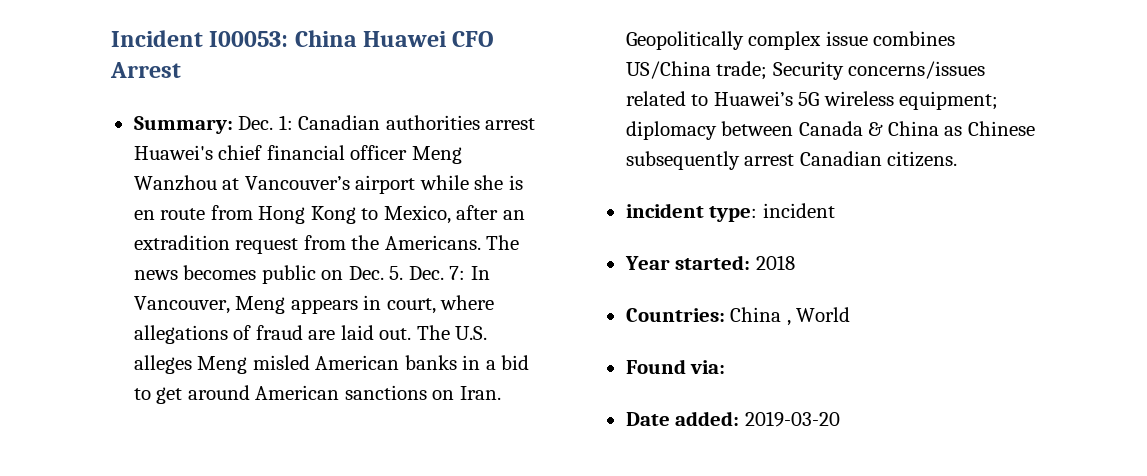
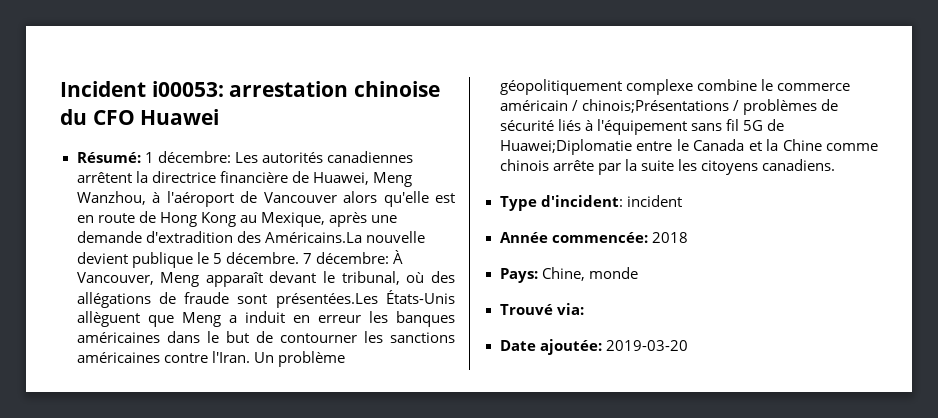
[209,30,495,47] [110,62,181,78] [133,115,536,134] [133,145,462,164] [133,175,523,194] I00053: China Huawei CFO Arrest // Summary: Dec. 1: Canadian authorities arrest Huawei's chief financial officer Meng Wanzhou at Vancouver’s airport while she is -> [151,81,441,97] [60,109,220,125] [76,151,413,163] [76,171,412,187] [76,191,456,207] i00053: arrestation chinoise du CFO Huawei // Résumé: 1 décembre: Les autorités canadiennes arrêtent la directrice financière de Huawei, Meng Wanzhou, à l'aéroport de Vancouver alors qu'elle est
[210,205,253,220] from -> [138,211,156,223] de
[361,205,525,224] [133,235,520,254] [133,265,490,284] [133,295,495,314] [133,325,488,344] [133,355,530,374] [133,385,501,404] [625,31,956,50] [625,61,986,80] [625,91,999,110] [625,121,1035,140] [625,151,958,170] [625,203,758,222] to Mexico, after an extradition request from the Americans. The news becomes public on Dec. 5. Dec. 7: In Vancouver, Meng appears in court, where allegations of fraud are laid out. The U.S. alleges Meng misled American banks in a bid to get around American sanctions on Iran. Geopolitically complex issue combines US/China trade; Security concerns/issues related to Huawei’s 5G wireless equipment; diplomacy between Canada & China as Chinese subsequently arrest Canadian citizens. // incident type: -> [239,212,397,227] [76,231,425,243] [76,250,403,268] [76,271,456,287] [76,290,456,308] [76,311,455,327] [76,331,455,343] [76,351,345,367] [499,79,850,95] [499,99,838,115] [499,119,784,135] [499,139,878,155] [499,159,835,175] [499,195,623,211] au Mexique, après une demande d'extradition des Américains.La nouvelle devient publique le 5 décembre. 7 décembre: À Vancouver, Meng apparaît devant le tribunal, où des allégations de fraude sont présentées.Les États-Unis allèguent que Meng a induit en erreur les banques américaines dans le but de contourner les sanctions américaines contre l'Iran. Un problème géopolitiquement complexe combine le commerce américain / chinois;Présentations / problèmes de sécurité liés à l'équipement sans fil 5G de Huawei;Diplomatie entre le Canada et la Chine comme chinois arrête par la suite les citoyens canadiens. // Type d'incident:
[624,255,751,270] Year started: -> [499,232,648,243] Année commencée:
[625,307,851,326] [625,359,686,374] Countries: China , World // Found -> [499,267,638,283] [499,304,553,315] Pays: Chine, monde // Trouvé
[675,411,740,426] added: -> [539,339,602,355] ajoutée:

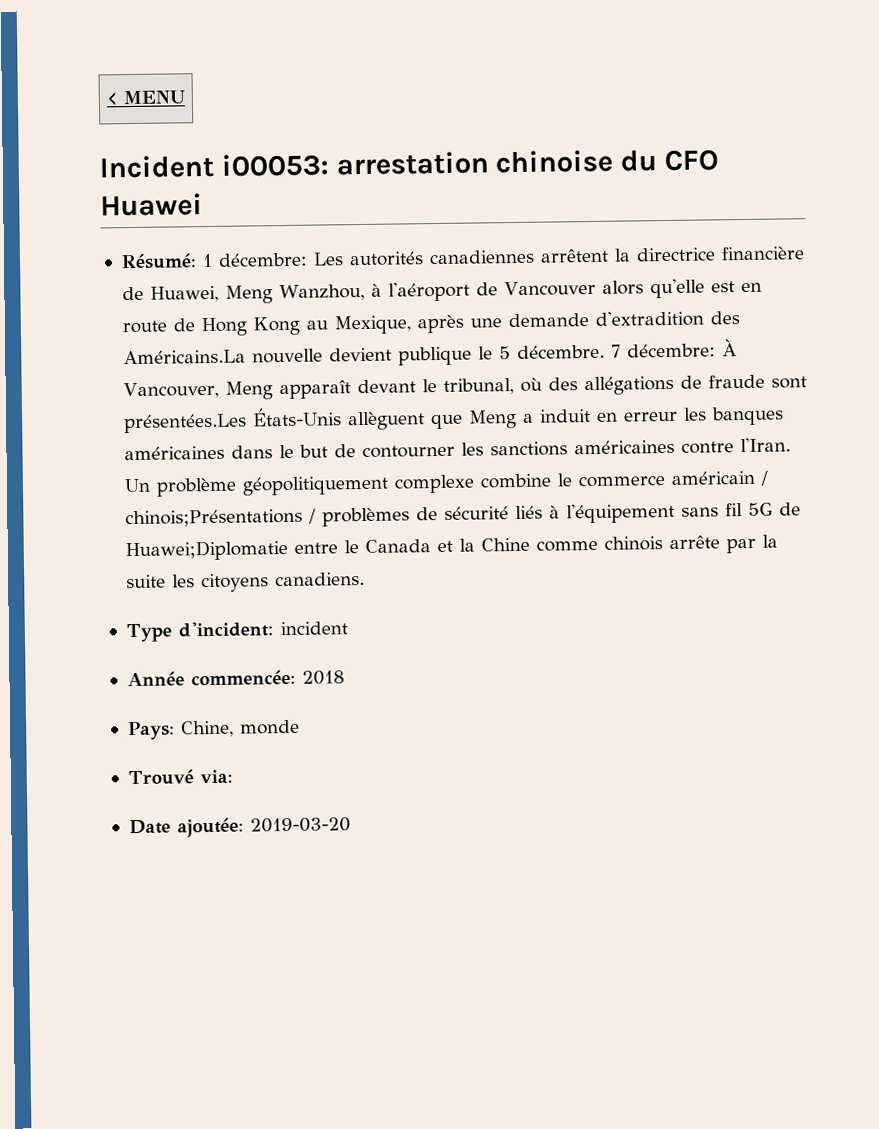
(60, 89) none -> [105,90,185,106] < MENU //

